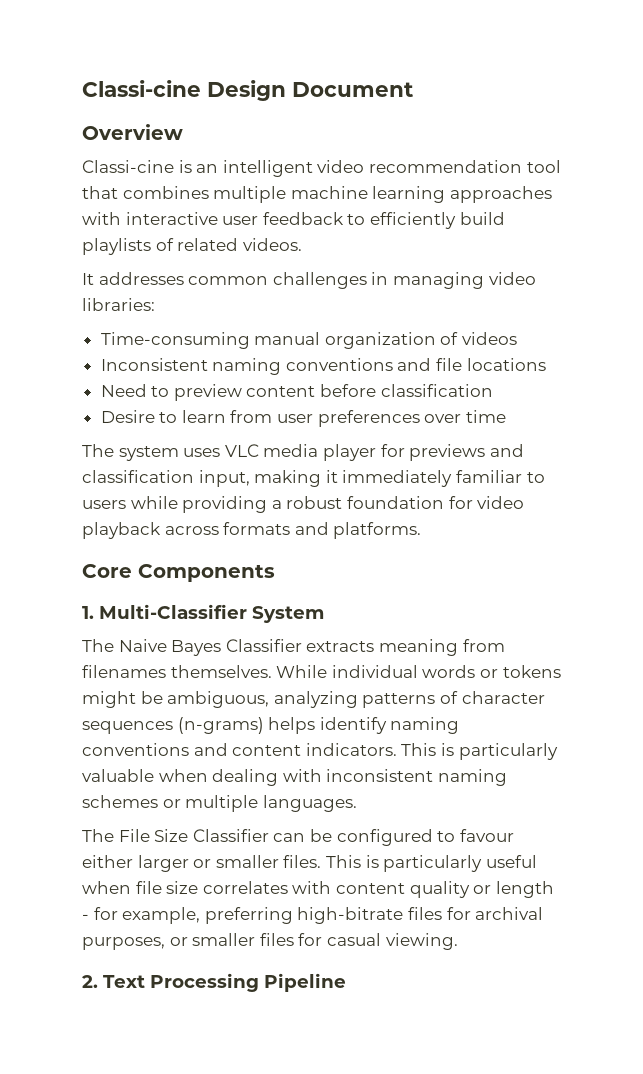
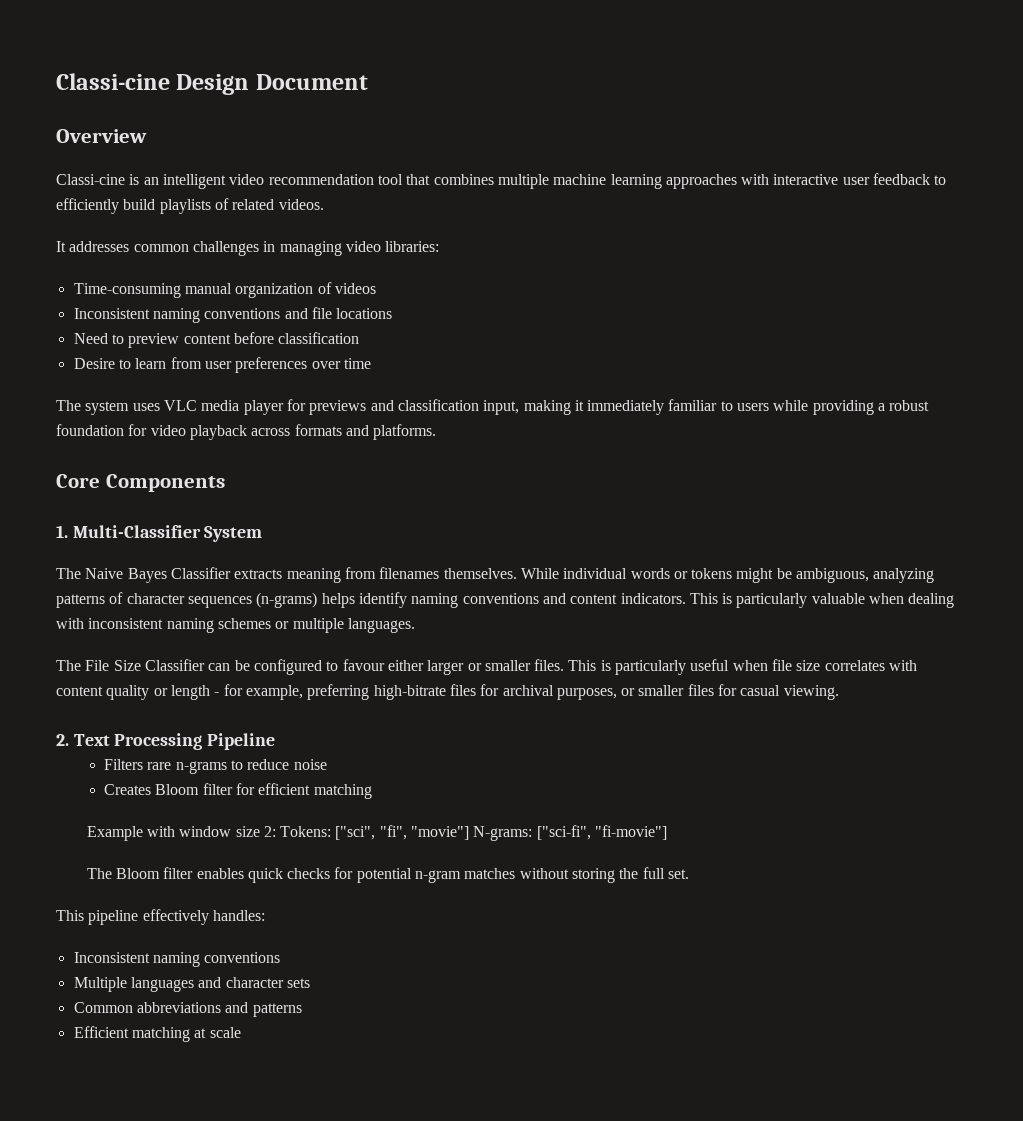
(346, 982) none -> [104,759,327,774] [104,783,372,799] [86,825,668,841] [86,867,690,883] [56,909,265,925] [73,952,281,967] [73,977,310,992] [73,1002,302,1017] [73,1026,241,1042] // Filters rare n-grams to reduce noise // Creates Bloom filter for efficient matching // Example with window size 2: Tokens: ["sci", "fi", "movie"] N-grams: ["sci-fi", "fi-movie"] // The Bloom filter enables quick checks for potential n-gram matches without storing the full set. // This pipeline effectively handles: // Inconsistent naming conventions // Multiple languages and character sets // Common abbreviations and patterns // Efficient matching at scale

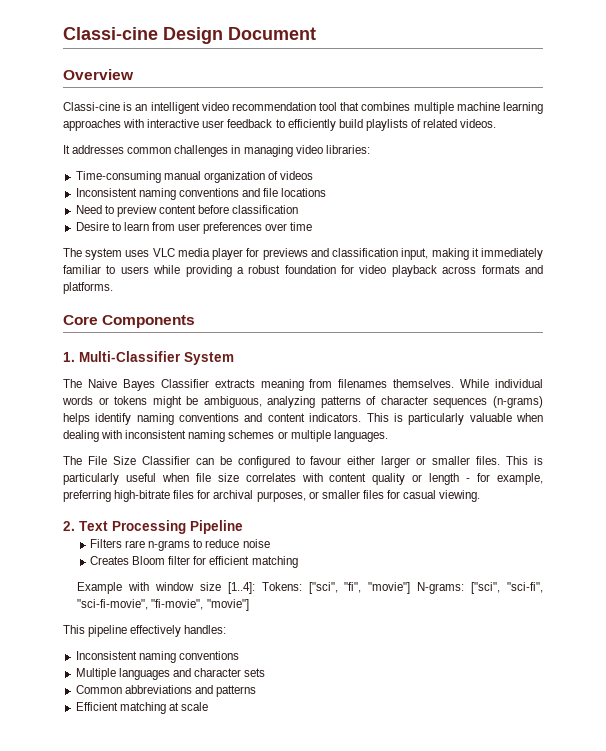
[263,826,276,837] 2: -> [227,582,255,594] [1..4]:
[536,825,668,840] [86,867,690,883] ["sci-fi", "fi-movie"] // The Bloom filter enables quick checks for potential n-gram matches without storing the full set. -> [471,582,543,594] [77,599,249,611] ["sci", "sci-fi", "sci-fi-movie", "fi-movie", "movie"]

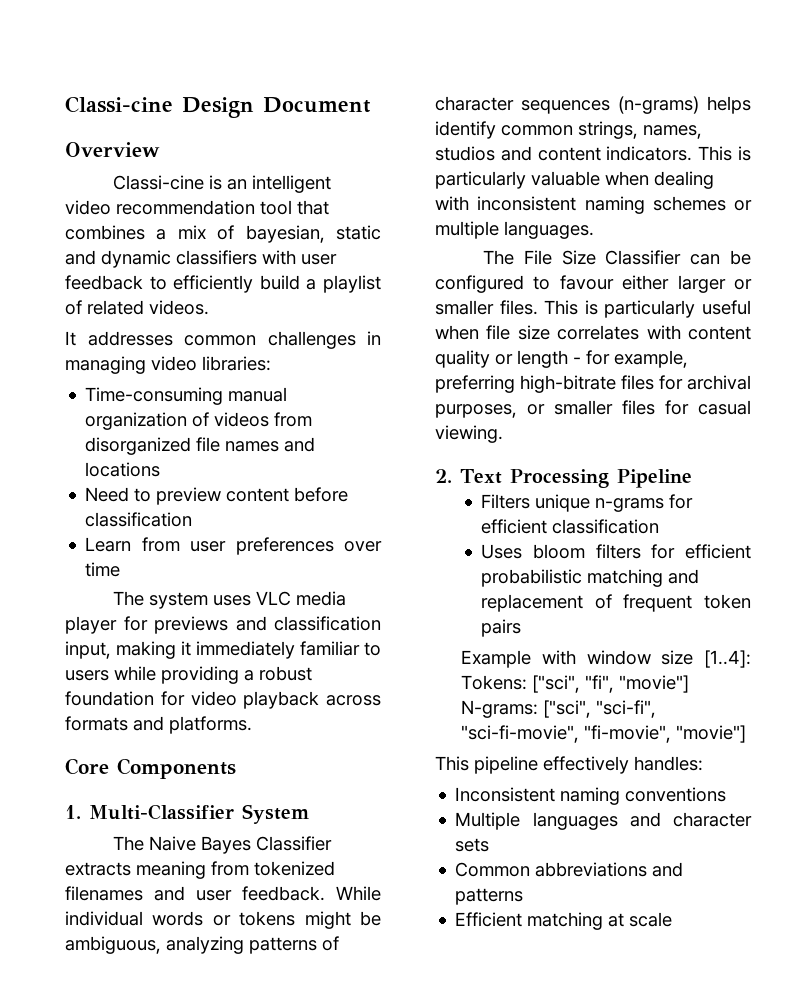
[413,102,543,114] [63,119,200,131] multiple machine learning approaches with interactive -> [156,225,381,243] [65,250,296,268] a mix of bayesian, static and dynamic classifiers with
[365,119,408,131] playlists -> [306,275,381,293] a playlist
[75,188,279,200] // Inconsistent naming conventions and file -> [274,412,313,427] [85,437,316,455] from disorganized file names and
[75,222,149,231] Desire to learn -> [85,537,132,552] Learn
[338,379,455,388] filenames themselves. -> [254,861,335,876] [65,886,325,901] tokenized filenames and user feedback.
[136,413,240,425] naming conventions -> [501,121,702,139] [435,146,495,161] common strings, names, studios
[125,539,270,551] [89,556,298,568] rare n-grams to reduce noise // Creates Bloom filter for efficient matching -> [535,494,694,512] [481,519,660,534] [481,544,751,559] [481,569,700,587] [481,594,751,612] [481,619,522,637] unique n-grams for efficient classification // Uses bloom filters for efficient probabilistic matching and replacement of frequent token pairs

